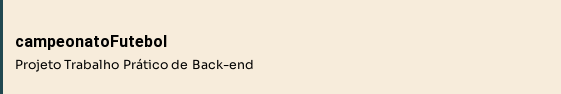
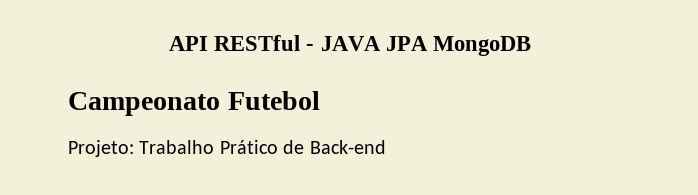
[15,35,167,50] [15,59,61,72] campeonatoFutebol // Projeto -> [169,35,531,56] [68,91,320,116] [68,140,134,157] API RESTful - JAVA JPA MongoDB // Campeonato Futebol // Projeto:

